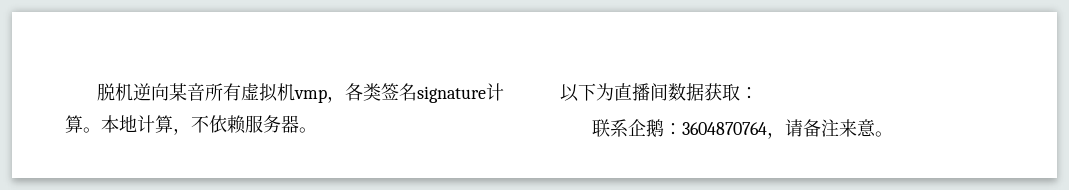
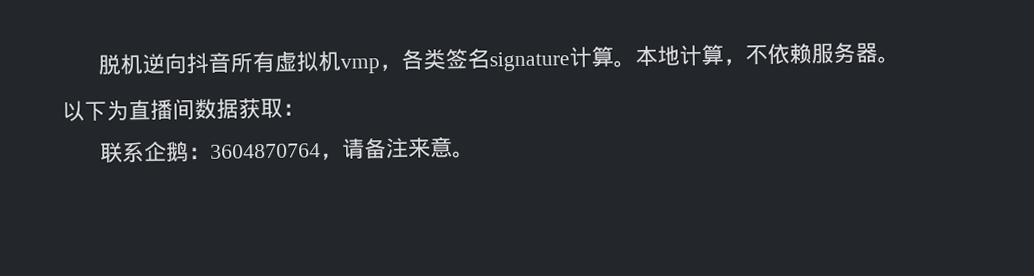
[168,83,187,101] 某 -> [185,52,209,74] 抖

